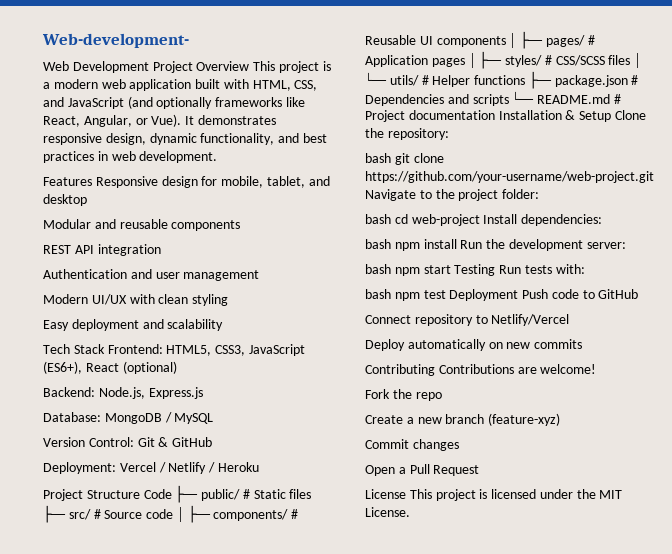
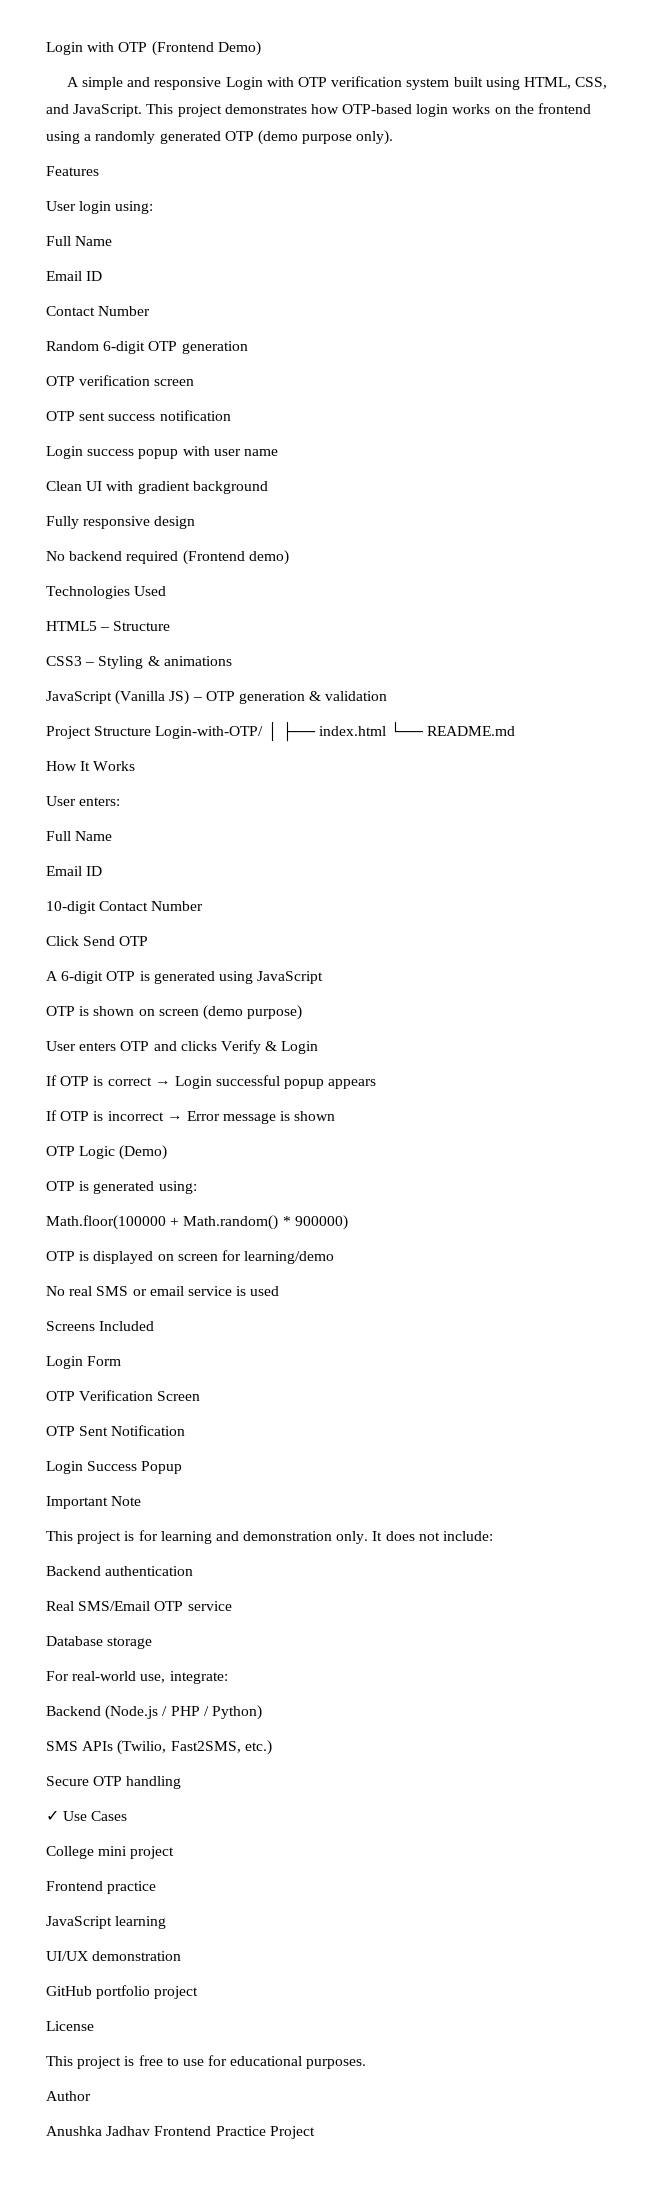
[42,33,189,48] [43,61,331,73] [43,79,318,91] [43,96,305,109] [43,114,276,127] [43,133,327,145] [43,151,218,163] [43,176,330,188] [43,194,87,206] [43,219,241,231] [43,244,161,256] [43,269,260,281] [43,294,229,306] [43,319,224,331] [43,344,305,356] [43,361,177,374] [43,387,203,399] [43,412,214,424] [43,437,213,447] [43,462,259,474] [43,485,312,503] [43,505,299,523] [365,31,595,49] [365,51,642,69] [365,71,639,89] [365,91,621,106] [365,110,646,122] [365,128,449,140] [365,153,444,165] [365,171,654,183] [365,189,540,201] [365,214,603,226] [365,239,626,251] [365,264,585,276] [365,289,639,301] [365,314,570,326] [365,339,583,351] [365,364,597,376] [365,389,442,401] [365,413,561,426] [365,439,459,451] [365,464,480,476] Web-development- // Web Development Project Overview This project is a modern web application built with HTML, CSS, and JavaScript (and optionally frameworks like React, Angular, or Vue). It demonstrates responsive design, dynamic functionality, and best practices in web development. // Features Responsive design for mobile, tablet, and desktop // Modular and reusable components // REST API integration // Authentication and user management // Modern UI/UX with clean styling // Easy deployment and scalability // Tech Stack Frontend: HTML5, CSS3, JavaScript (ES6+), React (optional) // Backend: Node.js, Express.js // Database: MongoDB / MySQL // Version Control: Git & GitHub // Deployment: Vercel / Netlify / Heroku // Project Structure Code ├── public/ # Static files ├── src/ # Source code │ ├── components/ # Reusable UI components │ ├── pages/ # Application pages │ ├── styles/ # CSS/SCSS files │ └── utils/ # Helper functions ├── package.json # Dependencies and scripts └── README.md # Project documentation Installation & Setup Clone the repository: // bash git clone https://github.com/your-username/web-project.git Navigate to the project folder: // bash cd web-project Install dependencies: // bash npm install Run the development server: // bash npm start Testing Run tests with: // bash npm test Deployment Push code to GitHub // Connect repository to Netlify/Vercel // Deploy automatically on new commits // Contributing Contributions are welcome! // Fork the repo // Create a new branch (feature-xyz) // Commit changes // Open a Pull Request -> [46,41,261,56] [66,76,608,90] [46,103,592,117] [46,130,394,145] [46,166,99,176] [46,201,154,214] [46,236,113,246] [46,271,103,281] [46,306,151,316] [46,341,248,354] [46,375,195,386] [46,410,231,421] [46,446,278,459] [46,481,268,494] [46,516,196,529] [46,550,289,565] [46,586,167,599] [46,621,171,631] [46,656,232,669] [46,690,388,705] [46,722,516,742] [46,761,136,771] [46,796,121,806] [46,831,113,841] [46,866,103,876] [46,901,204,914] [46,936,149,946] [46,971,324,984] [46,1005,303,1020] [46,1040,319,1054] [46,1075,377,1089] [46,1110,336,1124] [46,1145,168,1160] [46,1181,197,1194] [46,1215,348,1230] [46,1250,335,1264] [46,1286,280,1296] [46,1321,155,1331] [46,1356,122,1369] [46,1390,201,1401] [46,1425,186,1436] [46,1461,183,1474] [46,1496,142,1509] [46,1530,494,1544] [46,1566,194,1576] [46,1601,232,1611] [46,1636,153,1649] [46,1671,228,1684] [46,1705,262,1720] [46,1740,272,1755] [46,1776,182,1789] [46,1810,128,1821] [46,1846,175,1859] [46,1881,157,1894] [46,1916,167,1929] [46,1951,182,1961] [46,1985,199,1999] Login with OTP (Frontend Demo) // A simple and responsive Login with OTP verification system built using HTML, CSS, and JavaScript. This project demonstrates how OTP-based login works on the frontend using a randomly generated OTP (demo purpose only). // Features // User login using: // Full Name // Email ID // Contact Number // Random 6-digit OTP generation // OTP verification screen // OTP sent success notification // Login success popup with user name // Clean UI with gradient background // Fully responsive design // No backend required (Frontend demo) // Technologies Used // HTML5 – Structure // CSS3 – Styling & animations // JavaScript (Vanilla JS) – OTP generation & validation // Project Structure Login-with-OTP/ │ ├── index.html └── README.md // How It Works // User enters: // Full Name // Email ID // 10-digit Contact Number // Click Send OTP // A 6-digit OTP is generated using JavaScript // OTP is shown on screen (demo purpose) // User enters OTP and clicks Verify & Login // If OTP is correct → Login successful popup appears // If OTP is incorrect → Error message is shown // OTP Logic (Demo) // OTP is generated using: // Math.floor(100000 + Math.random() * 900000) // OTP is displayed on screen for learning/demo // No real SMS or email service is used // Screens Included // Login Form // OTP Verification Screen // OTP Sent Notification // Login Success Popup // Important Note // This project is for learning and demonstration only. It does not include: // Backend authentication // Real SMS/Email OTP service // Database storage // For real-world use, integrate: // Backend (Node.js / PHP / Python) // SMS APIs (Twilio, Fast2SMS, etc.) // Secure OTP handling // ✓ Use Cases // College mini project // Frontend practice // JavaScript learning // UI/UX demonstration // GitHub portfolio project
[409,489,623,501] [365,507,410,517] This project is licensed under the MIT License. -> [46,2055,367,2069] [46,2091,91,2101] [46,2126,315,2139] // This project is free to use for educational purposes. // Author // Anushka Jadhav Frontend Practice Project

